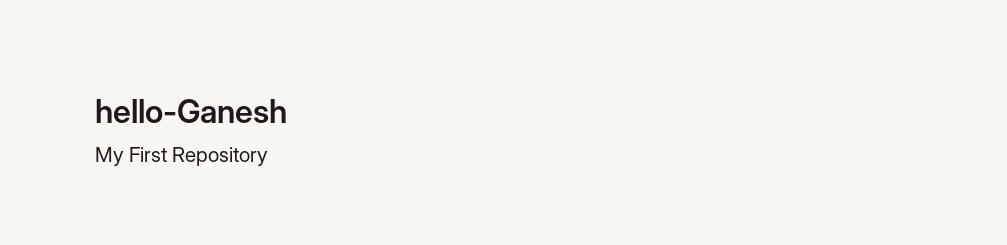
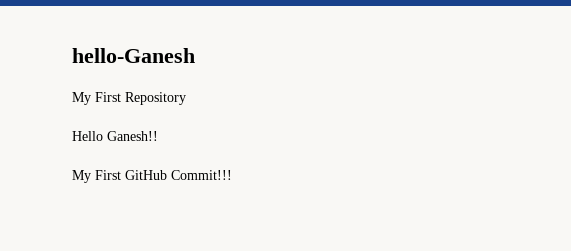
(269, 156) none -> [72,131,158,141] [72,170,232,183] // Hello Ganesh!! // My First GitHub Commit!!!

